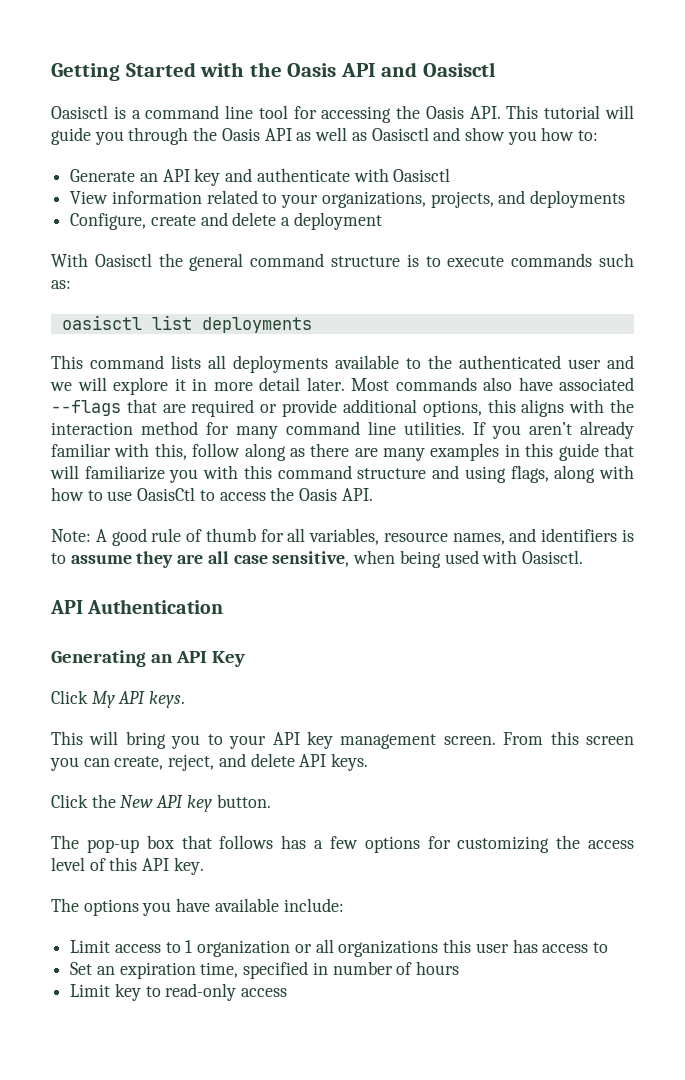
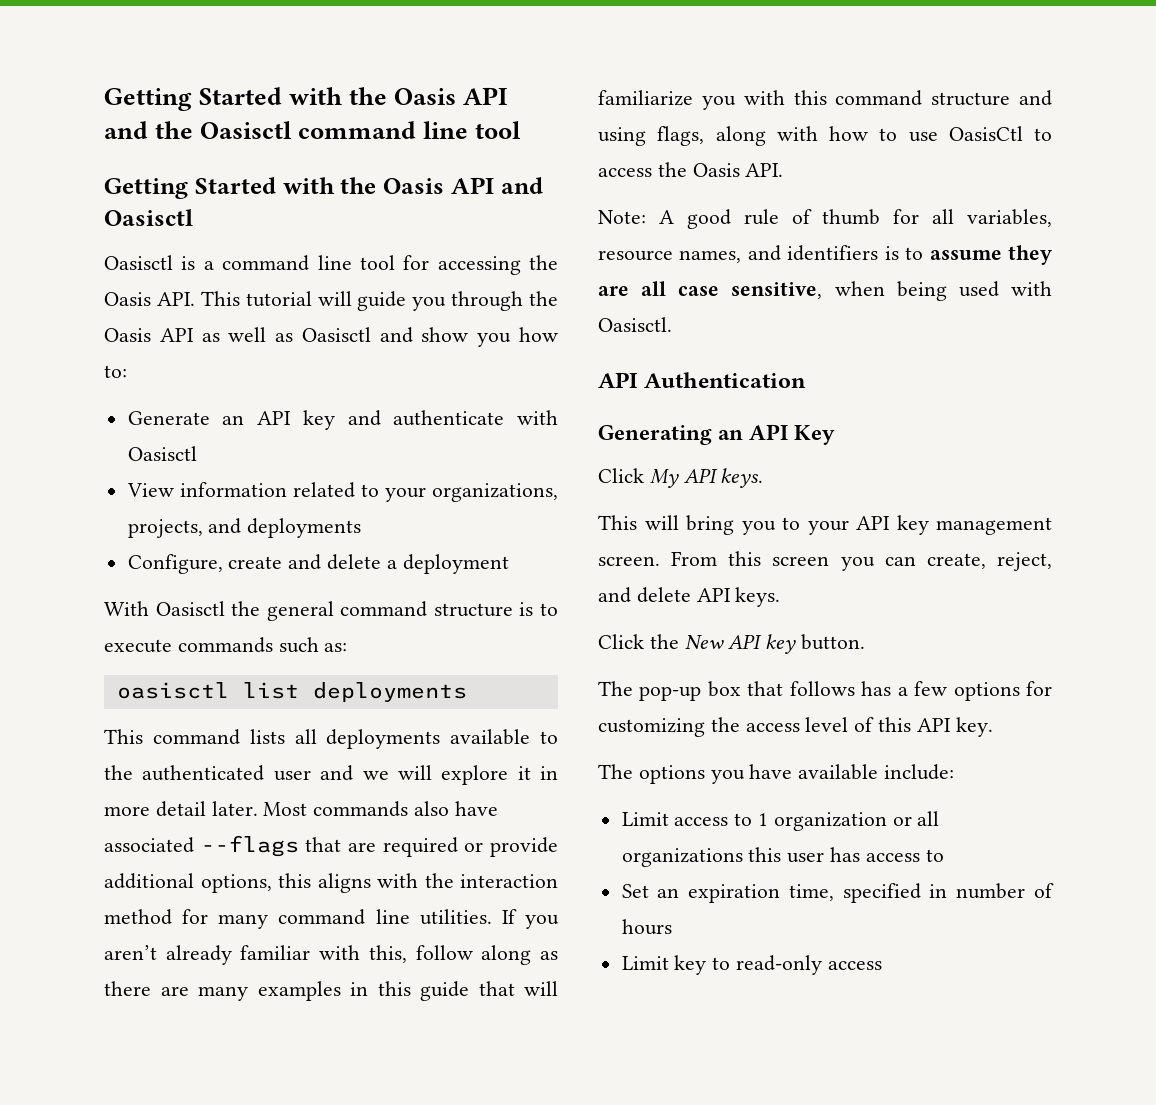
[51,62,418,81] Getting Started with the Oasis API and -> [104,87,509,111] [104,121,522,139] [104,177,543,199] Getting Started with the Oasis API and the Oasisctl command line tool // Getting Started with the Oasis API and

